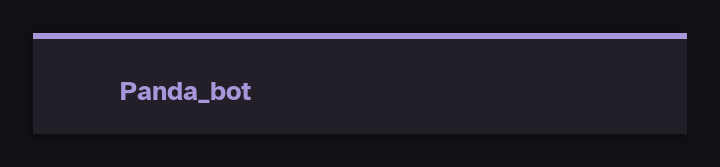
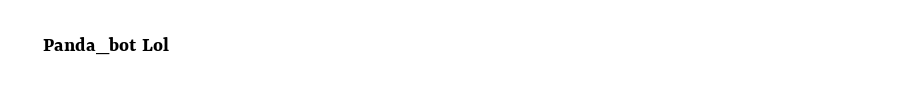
(251, 92) none -> [141,37,169,51] Lol

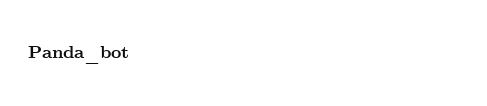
[141,37,169,51] Lol -> (129, 55) none

